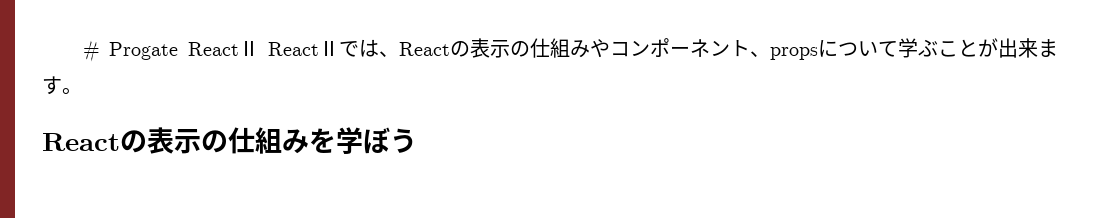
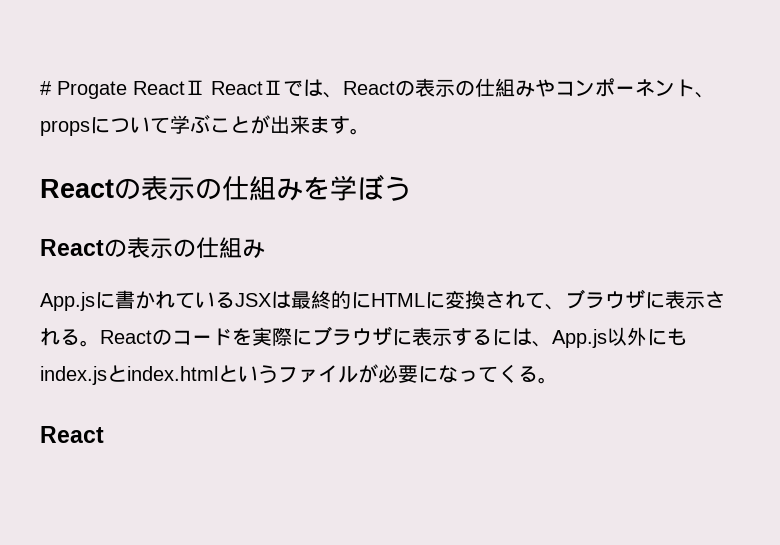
(417, 140) none -> [40,237,265,259] [40,289,725,311] [40,326,687,348] [40,364,558,385] [40,426,104,443] // Reactの表示の仕組み // App.jsに書かれているJSXは最終的にHTMLに変換されて、ブラウザに表示される。Reactのコードを実際にブラウザに表示するには、App.js以外にもindex.jsとindex.htmlというファイルが必要になってくる。 // React

